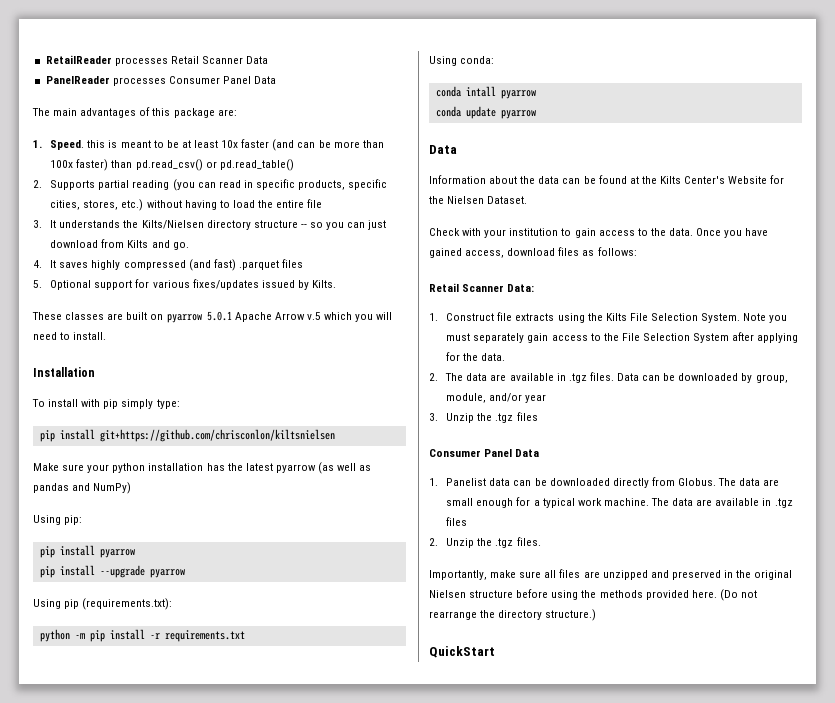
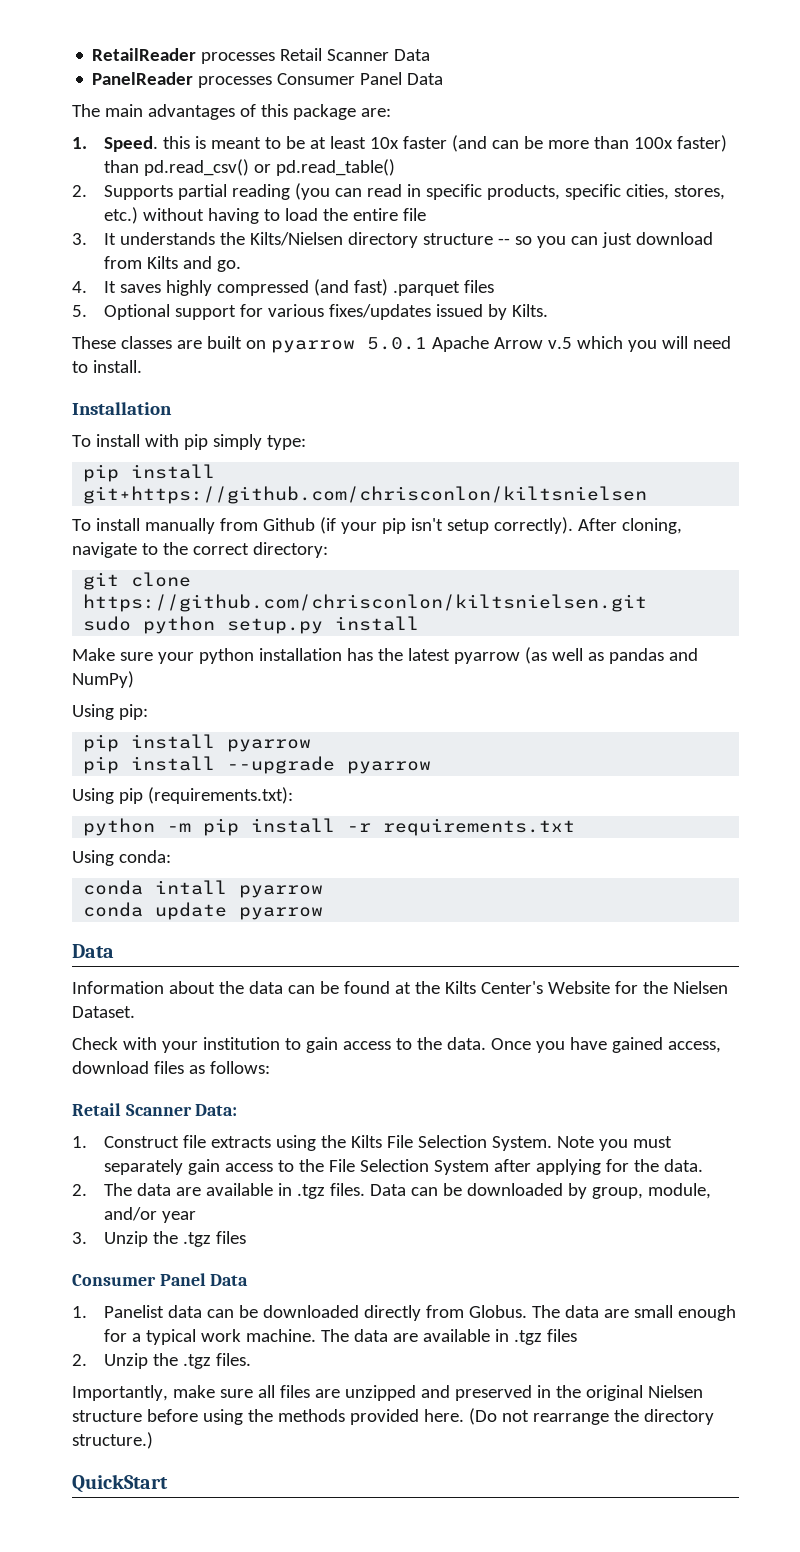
(335, 435) none -> [72,517,682,534] [72,542,328,558] [83,572,192,590] [83,594,648,612] [83,616,420,634] // To install manually from Github (if your pip isn't setup correctly). After cloning, navigate to the correct directory: // git clone https://github.com/chrisconlon/kiltsnielsen.git // sudo python setup.py install

